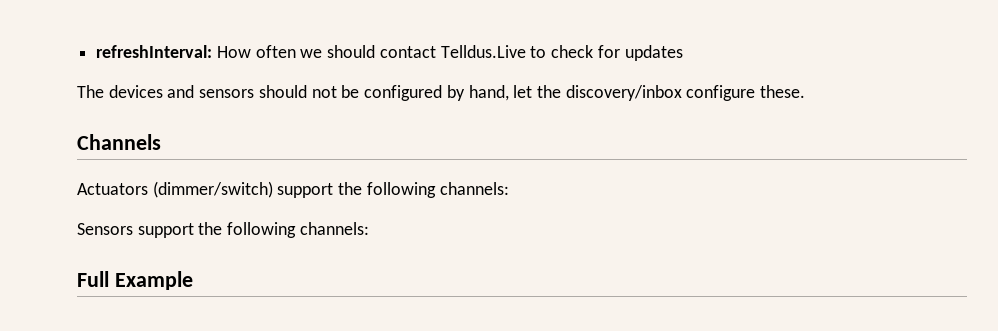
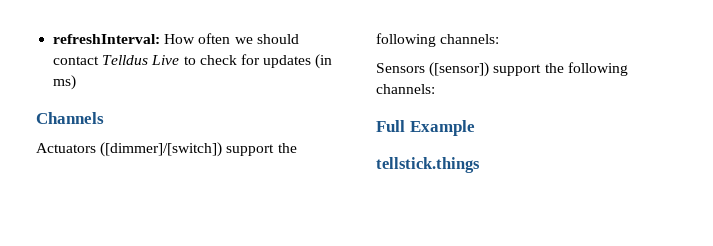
[440,45,526,58] Telldus.Live -> [102,55,180,65] Telldus Live
[77,85,806,101] // The devices and sensors should not be configured by hand, let the discovery/inbox configure these. -> [315,54,333,69] [53,75,77,90] (in ms)
[152,181,273,198] (dimmer/switch) -> [100,142,223,157] ([dimmer]/[switch])
(133, 229) none -> [429,62,490,77] ([sensor])
(193, 280) none -> [376,157,480,173] // tellstick.things

